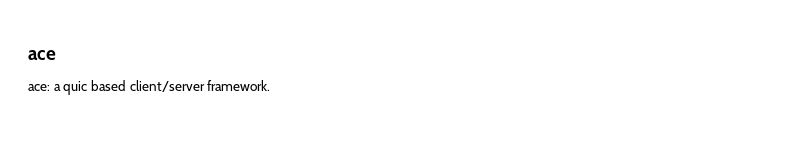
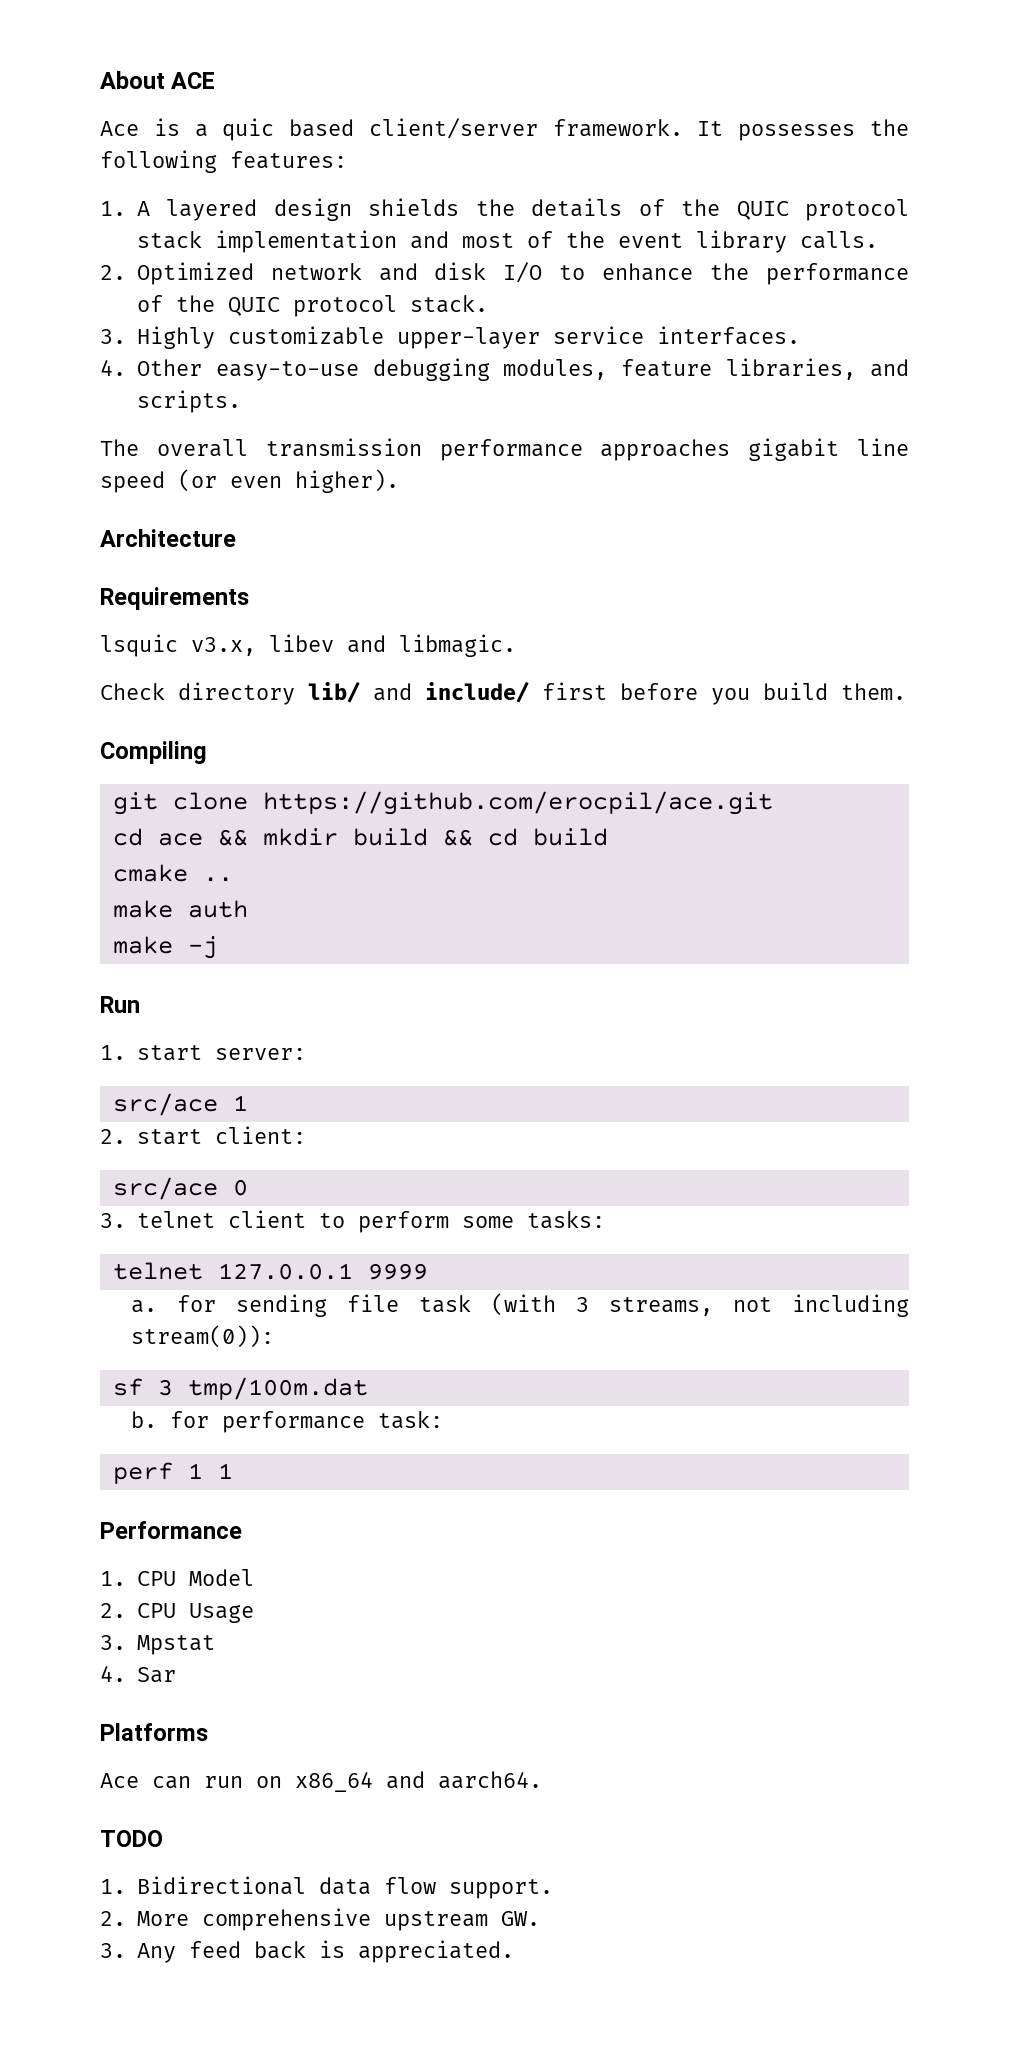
[28,50,56,60] [28,84,50,91] ace // ace: -> [100,71,216,89] [100,118,180,136] About ACE // Ace is
(271, 85) none -> [697,119,910,141] [100,150,347,173] [100,198,909,221] [136,230,878,253] [100,262,909,285] [136,295,488,317] [100,326,800,349] [100,358,909,381] [136,390,241,413] [100,438,909,461] [100,469,399,493] [100,529,236,547] [100,587,249,610] [100,634,516,657] [100,681,906,705] [100,741,207,764] [112,791,773,815] [112,828,608,846] [112,864,233,882] [112,900,248,918] [112,936,218,959] [100,996,140,1013] [100,1045,306,1061] [112,1093,248,1116] [100,1126,306,1145] [112,1177,248,1200] [100,1210,605,1233] [112,1262,428,1280] [131,1293,910,1317] [131,1325,275,1348] [112,1377,368,1400] [131,1411,444,1433] [112,1462,233,1484] [100,1521,242,1539] [100,1569,254,1586] [100,1603,254,1623] [100,1635,215,1655] [100,1666,176,1683] [100,1723,208,1741] [100,1771,542,1792] [100,1830,163,1847] [100,1876,553,1899] [100,1908,540,1931] [100,1940,514,1963] It possesses the following features: // 1. A layered design shields the details of the QUIC protocol stack implementation and most of the event library calls. // 2. Optimized network and disk I/O to enhance the performance of the QUIC protocol stack. // 3. Highly customizable upper-layer service interfaces. // 4. Other easy-to-use debugging modules, feature libraries, and scripts. // The overall transmission performance approaches gigabit line speed (or even higher). // Architecture // Requirements // lsquic v3.x, libev and libmagic. // Check directory lib/ and include/ first before you build them. // Compiling // git clone https://github.com/erocpil/ace.git // cd ace && mkdir build && cd build // cmake .. // make auth // make -j // Run // 1. start server: // src/ace 1 // 2. start client: // src/ace 0 // 3. telnet client to perform some tasks: // telnet 127.0.0.1 9999 // a. for sending file task (with 3 streams, not including stream(0)): // sf 3 tmp/100m.dat // b. for performance task: // perf 1 1 // Performance // 1. CPU Model // 2. CPU Usage // 3. Mpstat // 4. Sar // Platforms // Ace can run on x86_64 and aarch64. // TODO // 1. Bidirectional data flow support. // 2. More comprehensive upstream GW. // 3. Any feed back is appreciated.

